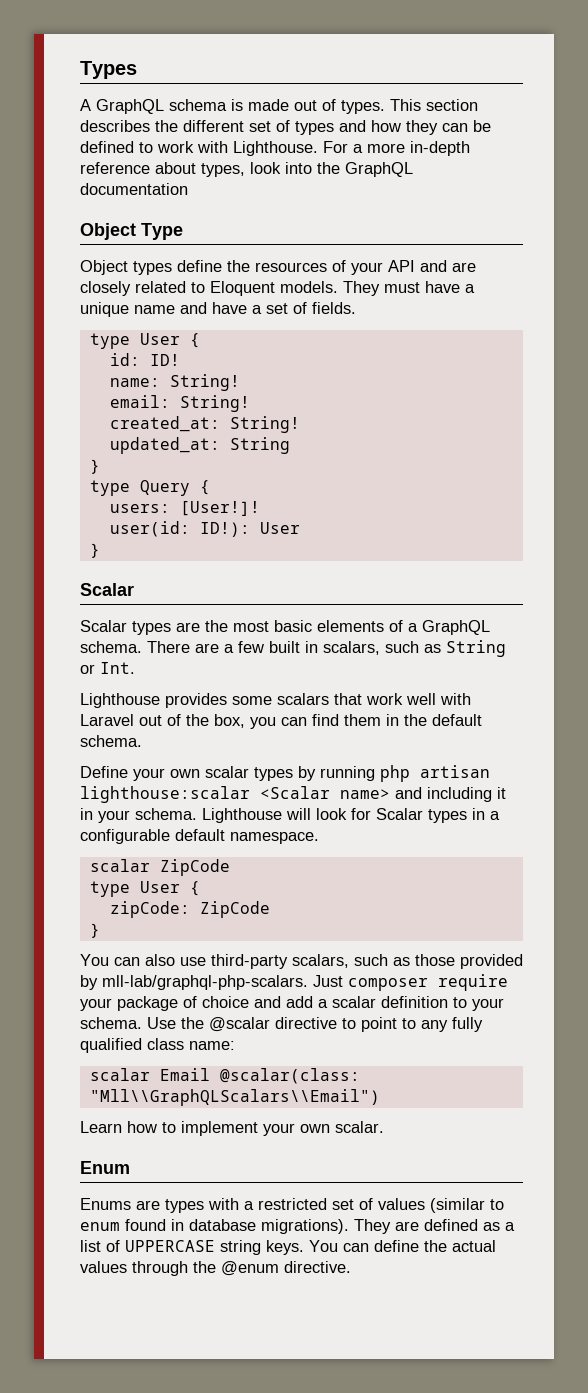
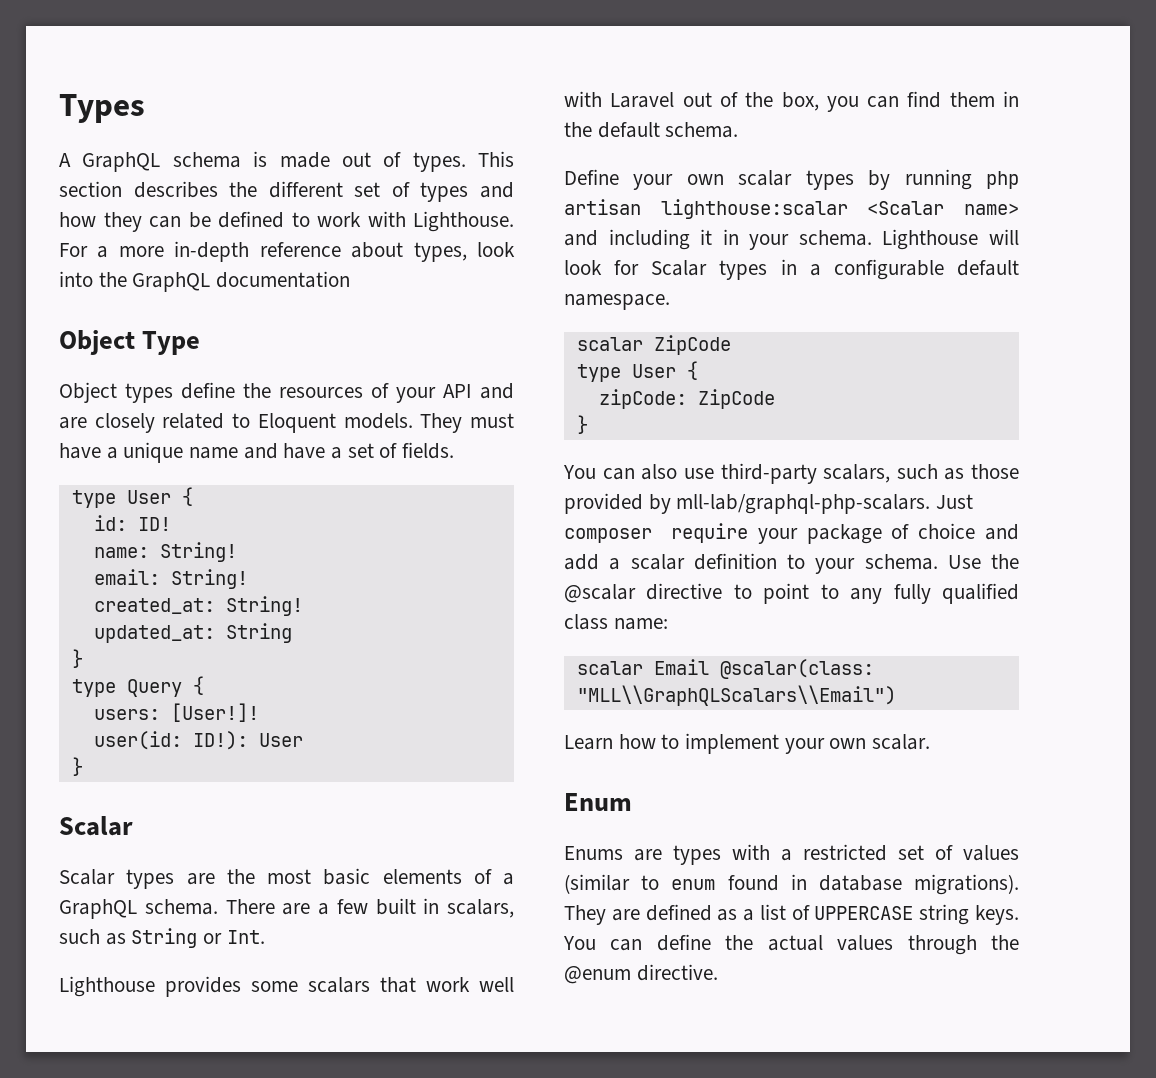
[89,1089,380,1106] "Mll\\GraphQLScalars\\Email") -> [576,685,896,706] "MLL\\GraphQLScalars\\Email")

